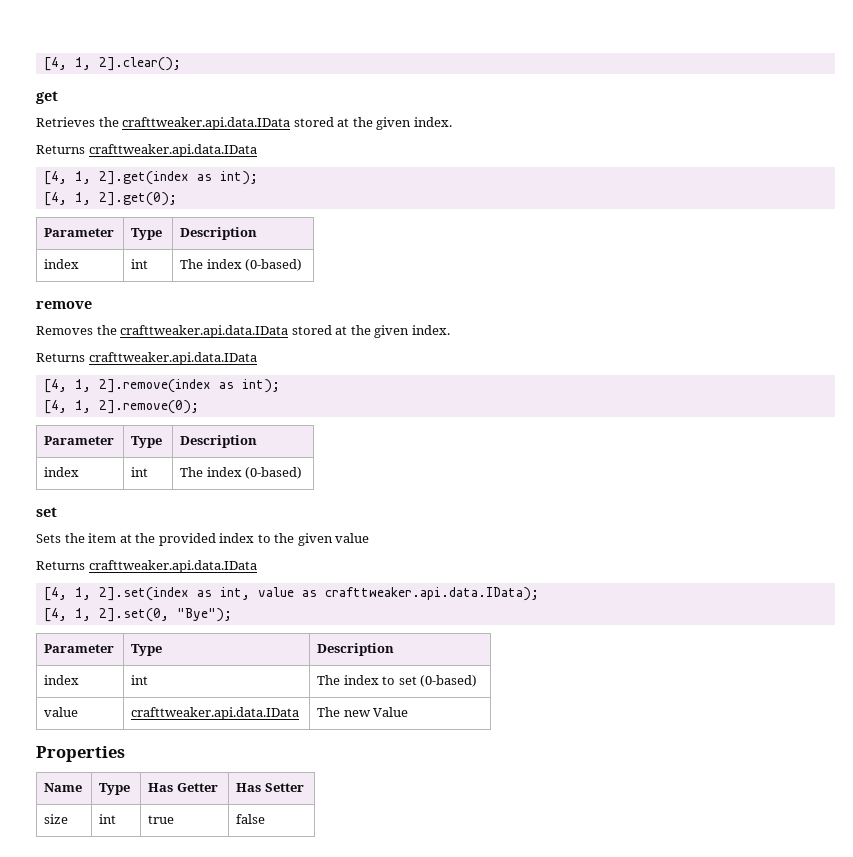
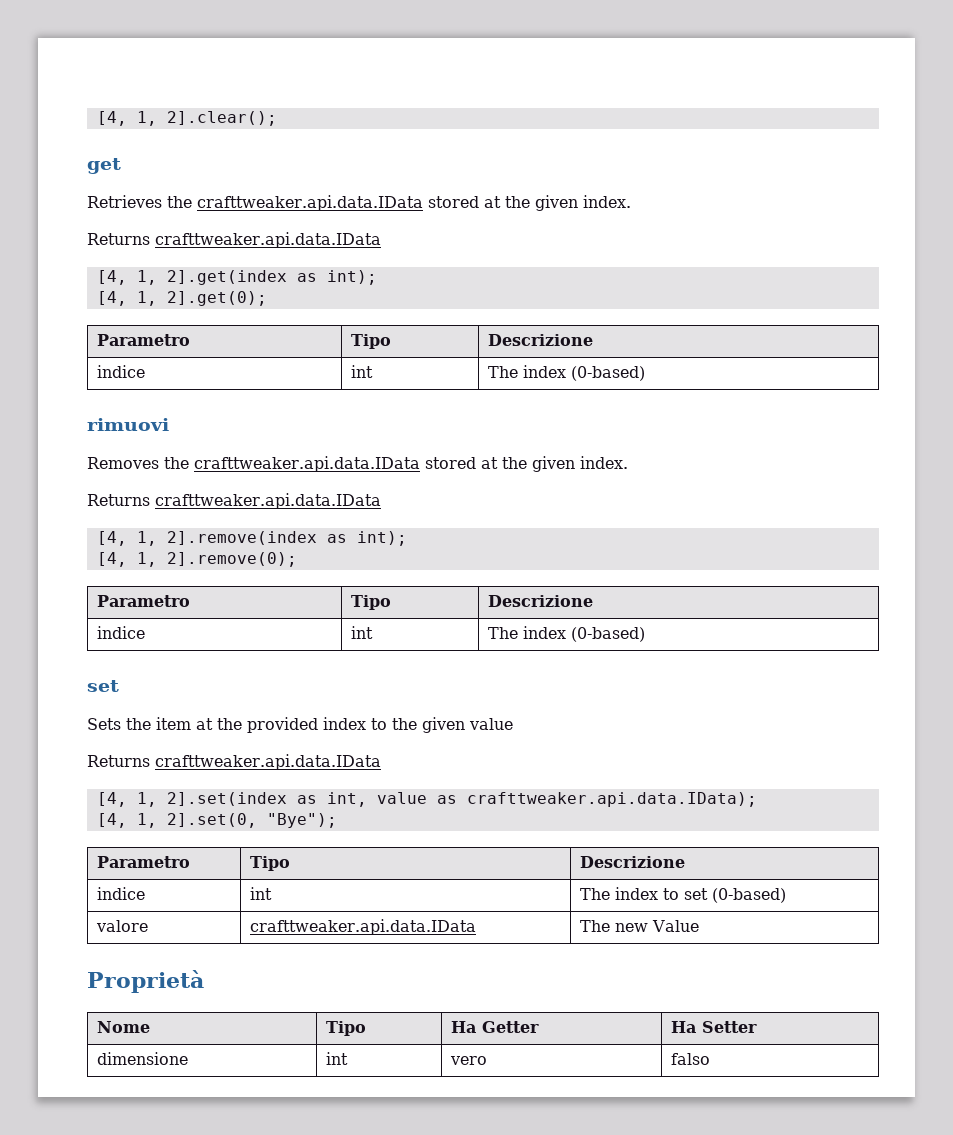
[44,228,115,237] [131,228,163,240] [180,227,258,240] [44,259,80,269] [131,259,149,269] [180,259,303,271] [36,301,92,309] Parameter | Type | Description // index | int | The index (0-based) // remove -> [97,334,191,346] [351,334,392,349] [488,334,594,346] [97,365,146,378] [351,365,374,378] [488,365,646,381] [87,418,169,431] Parametro | Tipo | Descrizione // indice | int | The index (0-based) // rimuovi
[44,436,115,445] [131,436,163,448] [180,435,258,448] [44,467,80,477] Parameter | Type | Description // index -> [97,595,191,607] [351,595,392,610] [488,595,594,607] [97,626,146,639] Parametro | Tipo | Descrizione // indice
[44,644,115,653] [131,644,163,656] [317,643,395,656] [44,675,80,685] Parameter | Type | Description // index -> [97,856,191,868] [250,856,291,871] [580,856,686,868] [97,887,146,900] Parametro | Tipo | Descrizione // indice
[44,707,79,717] value -> [96,920,149,932] valore
[36,746,125,762] [44,783,83,792] [99,783,131,795] [148,783,174,792] Properties // Name | Type | Has -> [87,970,204,993] [97,1021,151,1033] [326,1021,367,1036] [451,1021,477,1033] Proprietà // Nome | Tipo | Ha
[236,783,262,792] Has -> [671,1021,697,1033] Ha
[44,814,69,824] [99,814,117,824] [148,815,175,824] [236,814,266,824] size | int | true | false -> [97,1052,189,1065] [326,1052,349,1065] [450,1056,488,1065] [671,1053,711,1065] dimensione | int | vero | falso

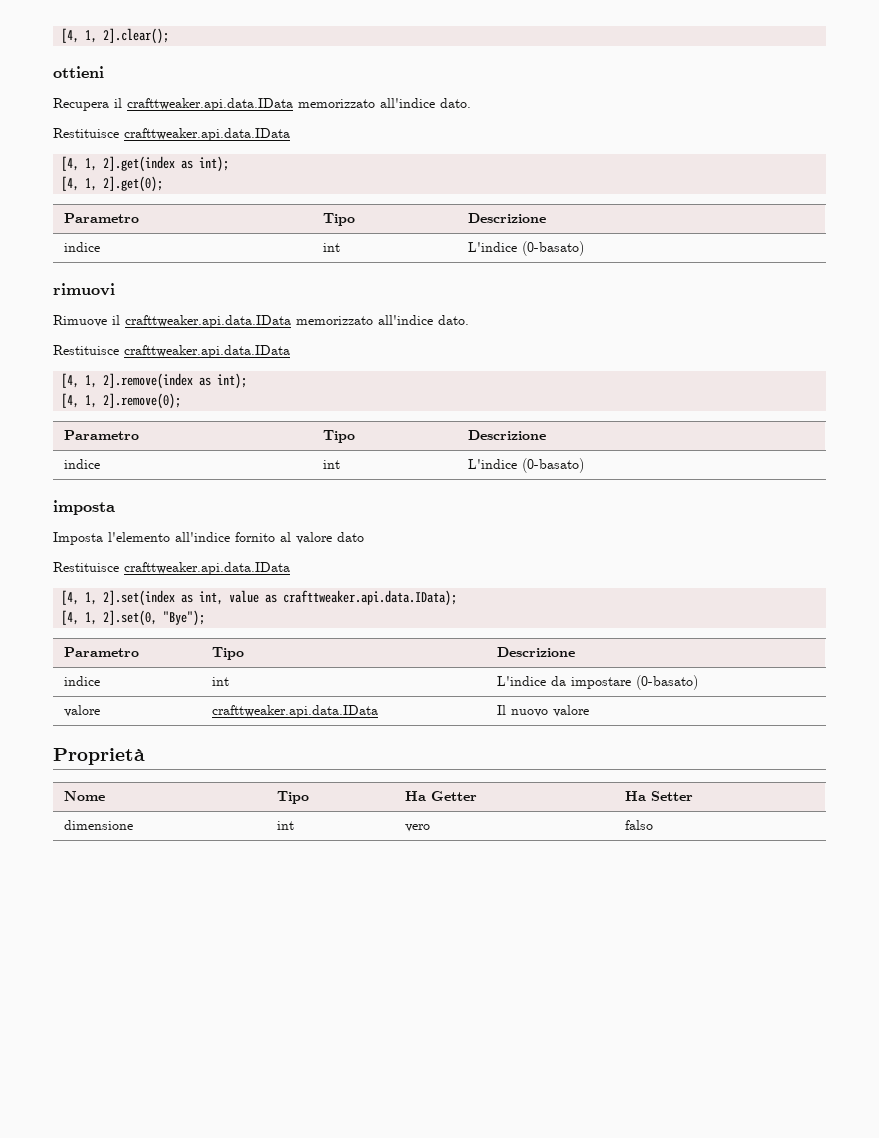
[87,158,121,174] [87,195,631,211] [87,233,150,245] get // Retrieves the crafttweaker.api.data.IData stored at the given index. // Returns -> [53,66,104,78] [53,98,471,111] [53,128,119,138] ottieni // Recupera il crafttweaker.api.data.IData memorizzato all'indice dato. // Restituisce
[488,365,646,381] [87,418,169,431] [87,456,628,472] [87,494,150,506] The index (0-based) // rimuovi // Removes the crafttweaker.api.data.IData stored at the given index. // Returns -> [468,241,585,256] [53,283,115,296] [53,315,469,328] [53,345,119,355] L'indice (0-basato) // rimuovi // Rimuove il crafttweaker.api.data.IData memorizzato all'indice dato. // Restituisce
[488,626,646,642] [87,680,119,692] [87,717,513,733] [87,755,150,767] The index (0-based) // set // Sets the item at the provided index to the given value // Returns -> [468,458,585,473] [53,500,115,515] [53,532,364,545] [53,562,119,572] L'indice (0-basato) // imposta // Imposta l'elemento all'indice fornito al valore dato // Restituisce
[580,887,787,903] The index to set (0-based) -> [497,675,699,690] L'indice da impostare (0-basato)
[580,920,700,932] The new Value -> [497,705,590,717] Il nuovo valore

